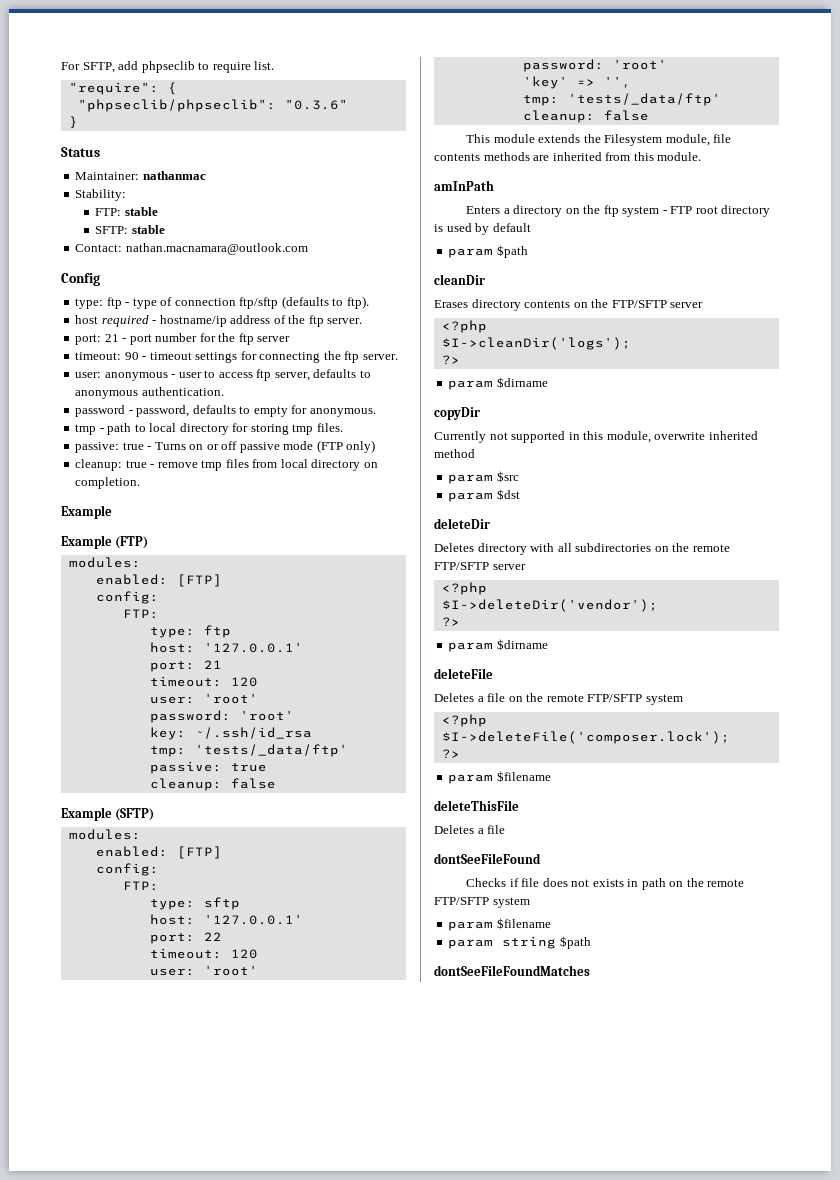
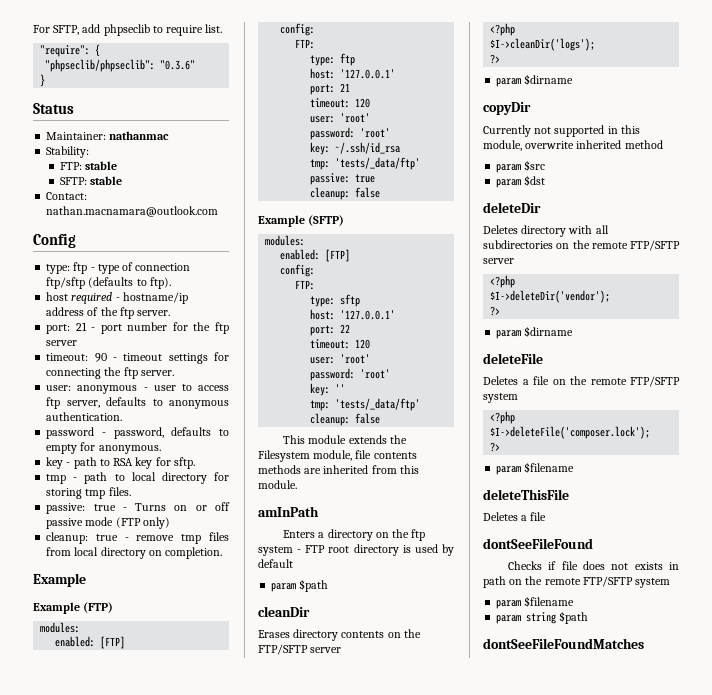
(376, 412) none -> [46,457,195,469] // key - path to RSA key for sftp.
[522,76,631,89] 'key' => '', -> [310,383,346,396] key: ''

